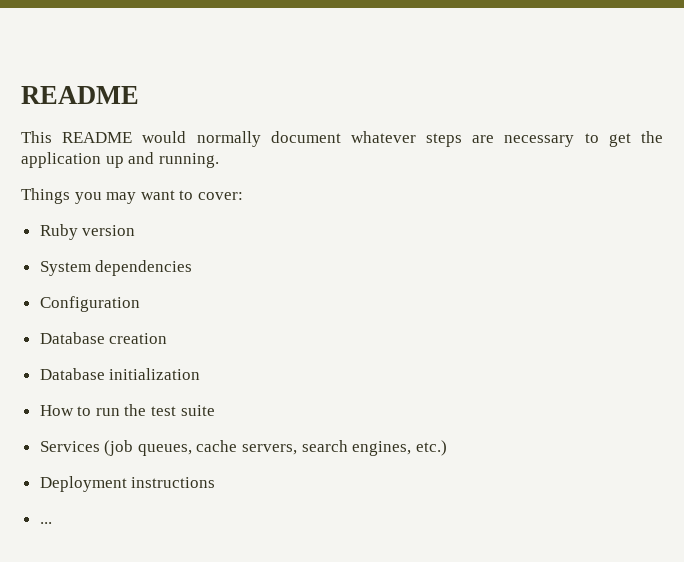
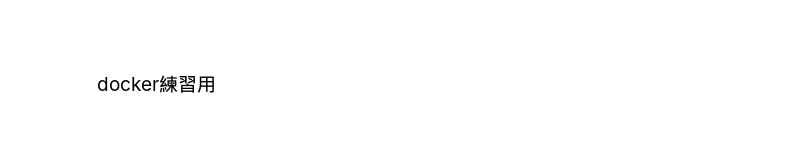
[21,86,139,104] [21,131,663,147] [21,152,219,168] [21,188,243,204] [39,224,136,240] [39,260,193,276] [39,296,140,312] [39,332,168,344] [39,368,201,380] [39,404,215,416] [39,440,447,456] [39,476,216,492] [39,522,52,524] README // This README would normally document whatever steps are necessary to get the application up and running. // Things you may want to cover: // Ruby version // System dependencies // Configuration // Database creation // Database initialization // How to run the test suite // Services (job queues, cache servers, search engines, etc.) // Deployment instructions // ... -> [97,75,216,93] docker練習用

